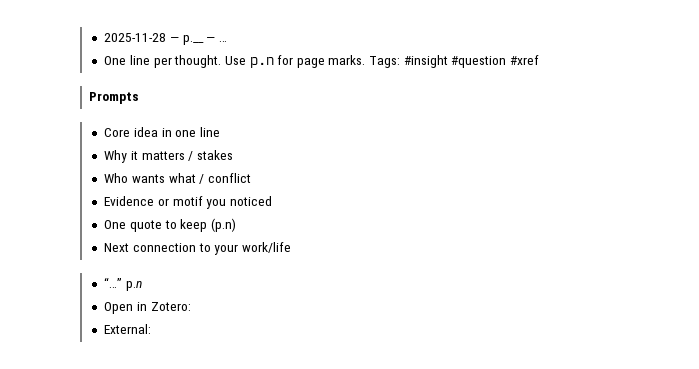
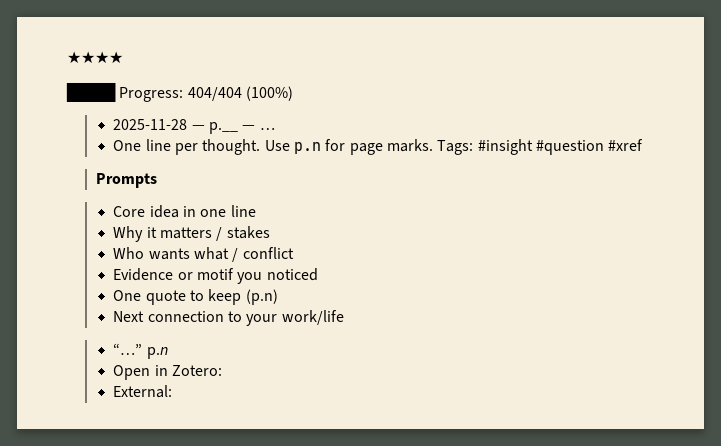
(104, 37) none -> [67,51,123,64] [66,82,293,102] ★★★★ // ████ Progress: 404/404 (100%) //

